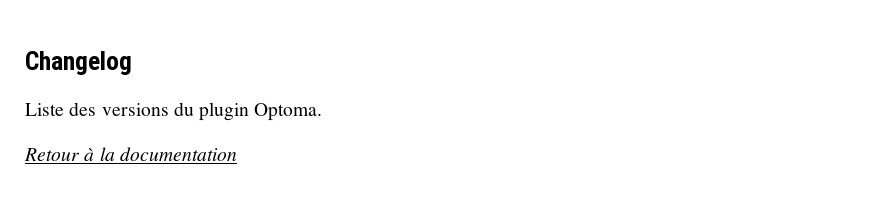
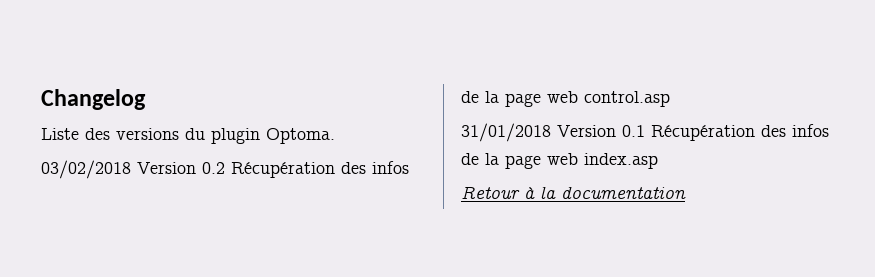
(323, 112) none -> [41,160,409,179] [461,91,670,107] [461,123,829,142] [461,153,658,169] // 03/02/2018 Version 0.2 Récupération des infos de la page web control.asp // 31/01/2018 Version 0.1 Récupération des infos de la page web index.asp

